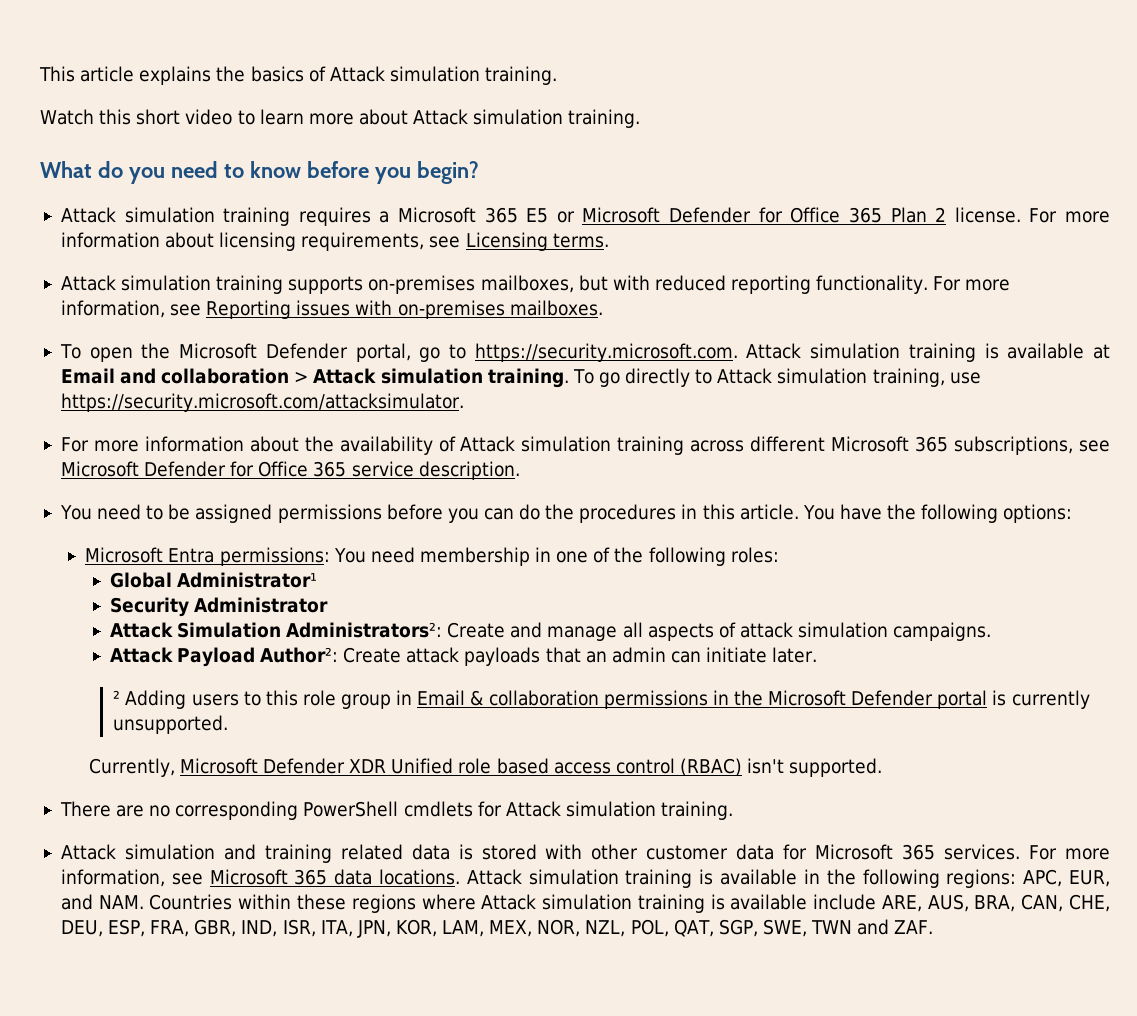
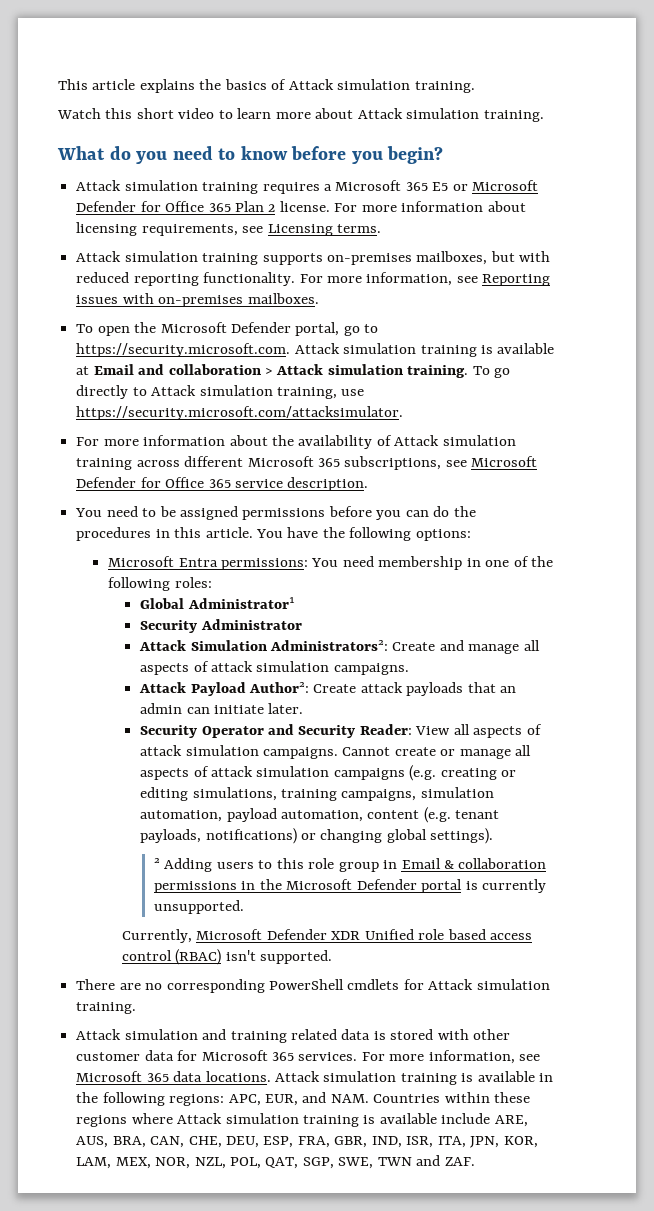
(818, 655) none -> [140,724,542,738] [140,745,532,759] [140,765,517,781] [140,787,494,801] [140,807,500,823] [140,828,494,844] // Security Operator and Security Reader: View all aspects of attack simulation campaigns. Cannot create or manage all aspects of attack simulation campaigns (e.g. creating or editing simulations, training campaigns, simulation automation, payload automation, content (e.g. tenant payloads, notifications) or changing global settings).

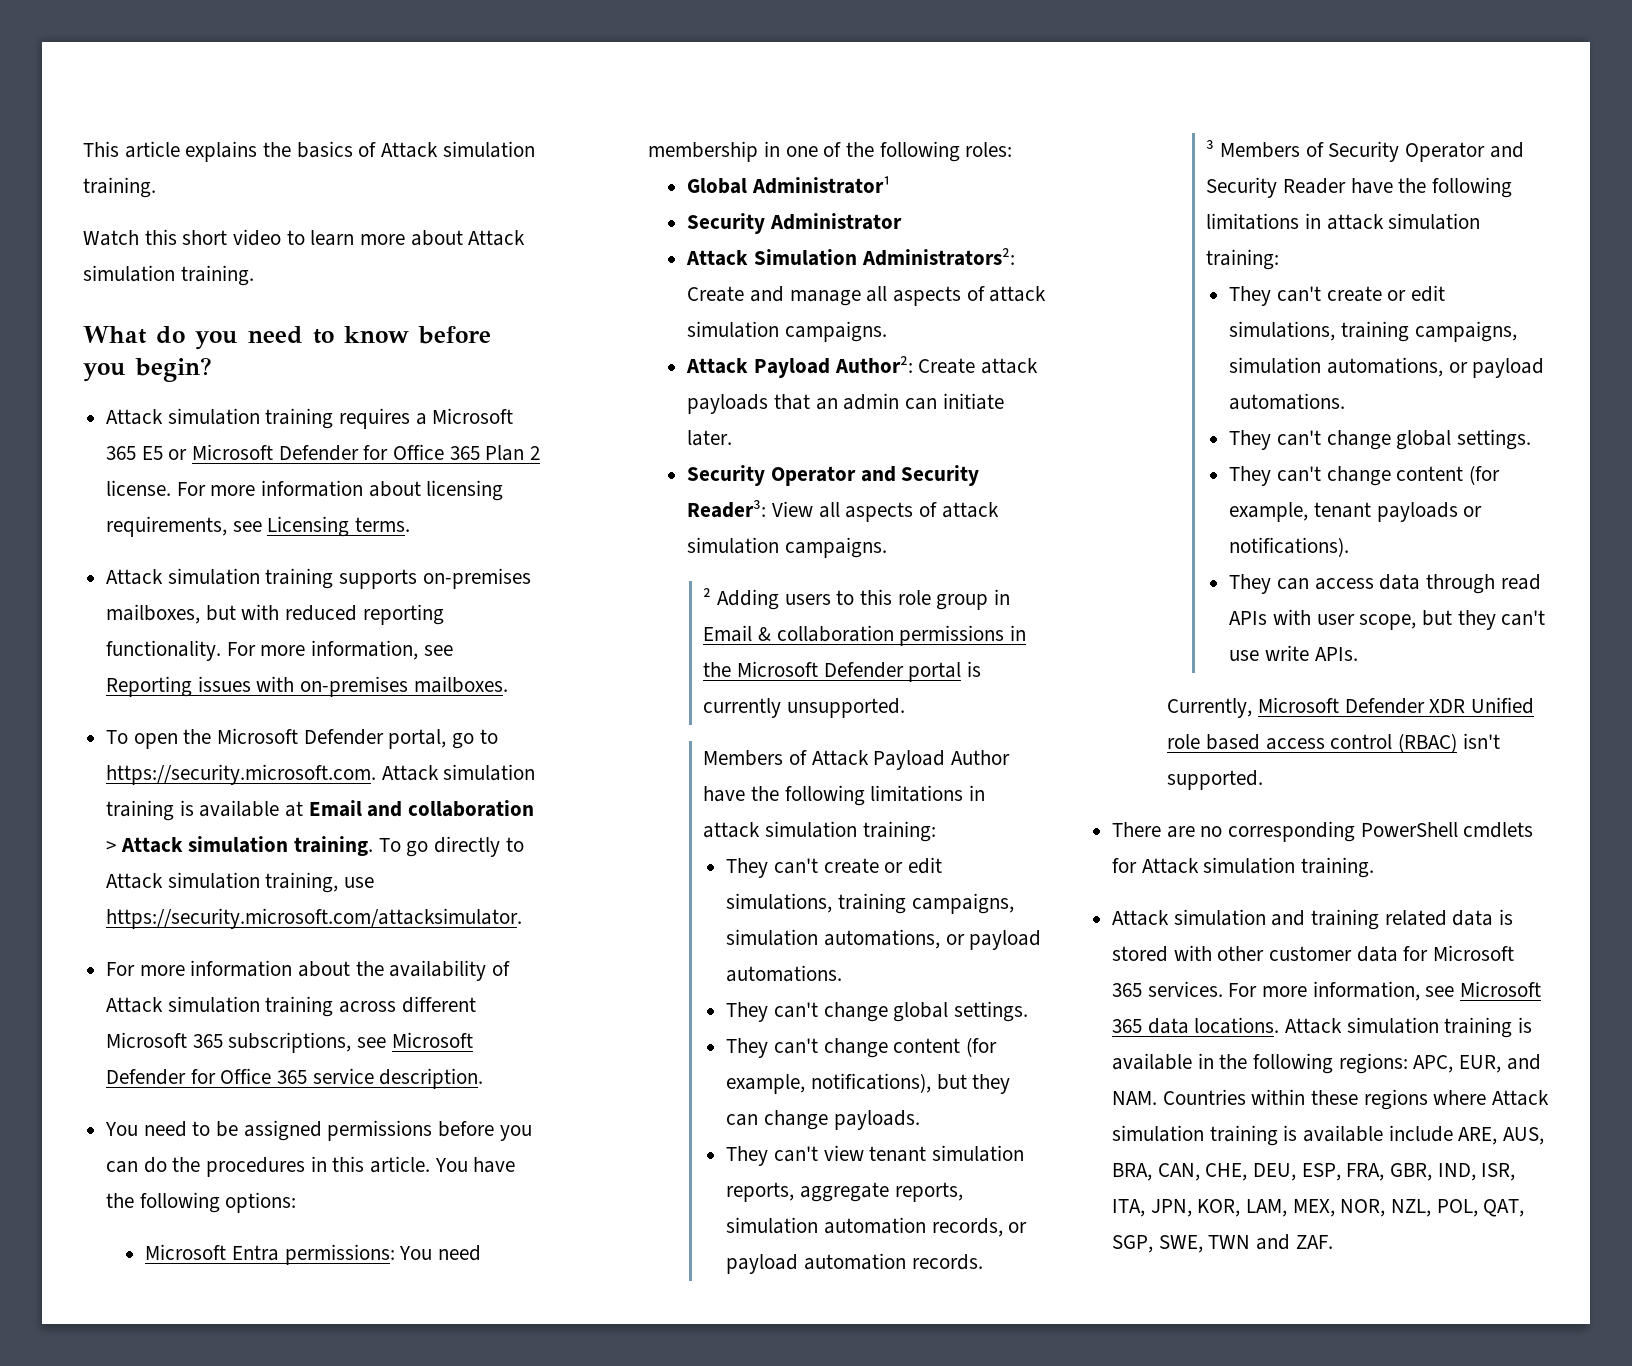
[359,724,412,735] Reader: -> [687,500,767,518] Reader³:
[342,745,532,759] [140,765,517,781] [140,787,494,801] [140,807,500,823] [140,828,494,844] Cannot create or manage all aspects of attack simulation campaigns (e.g. creating or editing simulations, training campaigns, simulation automation, payload automation, content (e.g. tenant payloads, notifications) or changing global settings). -> (887, 547) none
(244, 907) none -> [703,750,1010,770] [703,785,985,806] [703,821,936,842] [726,857,943,878] [726,893,1014,914] [726,929,1042,950] [726,965,843,982] [726,1001,1029,1022] [726,1037,998,1058] [726,1073,1011,1094] [726,1110,920,1130] [726,1145,1025,1166] [726,1182,963,1202] [726,1217,1028,1237] [726,1253,983,1274] [1206,140,1524,162] [1206,177,1512,198] [1206,213,1481,230] [1206,249,1280,270] [1229,285,1446,306] [1229,321,1517,342] [1229,357,1545,378] [1229,393,1346,410] [1229,429,1532,450] [1229,465,1501,486] [1229,502,1483,522] [1229,537,1350,557] [1229,574,1541,594] [1229,609,1546,630] [1229,645,1358,661] // Members of Attack Payload Author have the following limitations in attack simulation training: // They can't create or edit simulations, training campaigns, simulation automations, or payload automations. // They can't change global settings. // They can't change content (for example, notifications), but they can change payloads. // They can't view tenant simulation reports, aggregate reports, simulation automation records, or payload automation records. // ³ Members of Security Operator and Security Reader have the following limitations in attack simulation training: // They can't create or edit simulations, training campaigns, simulation automations, or payload automations. // They can't change global settings. // They can't change content (for example, tenant payloads or notifications). // They can access data through read APIs with user scope, but they can't use write APIs.

